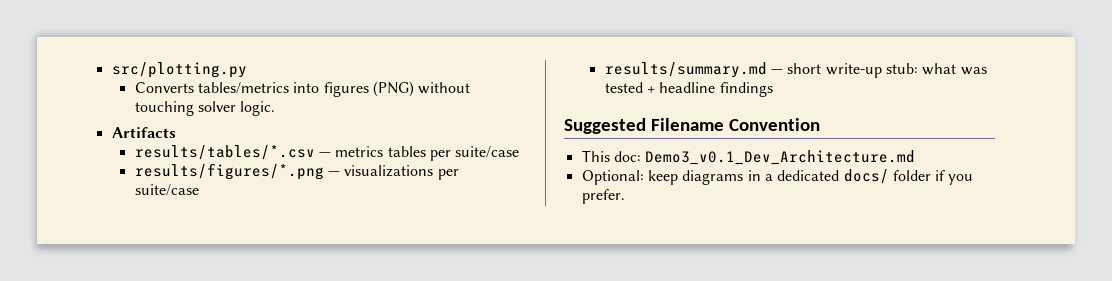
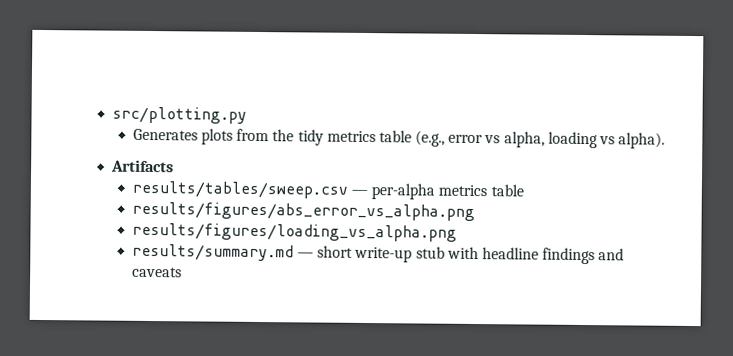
[134,81,471,97] [134,101,276,116] [111,127,176,138] [134,145,520,161] [134,163,459,180] [134,184,199,196] [604,62,987,78] [604,82,773,97] [564,118,820,134] [581,150,916,165] [581,169,974,185] [581,189,625,204] Converts tables/metrics into figures (PNG) without touching solver logic. // Artifacts // results/tables/*.csv — metrics tables per suite/case // results/figures/*.png — visualizations per suite/case // results/summary.md — short write-up stub: what was tested + headline findings // Suggested Filename Convention // This doc: Demo3_v0.1_Dev_Architecture.md // Optional: keep diagrams in a dedicated docs/ folder if you prefer. -> [132,128,666,149] [111,159,175,173] [131,180,524,200] [131,201,475,222] [131,222,457,242] [131,243,625,265] [131,266,182,278] Generates plots from the tidy metrics table (e.g., error vs alpha, loading vs alpha). // Artifacts // results/tables/sweep.csv — per-alpha metrics table // results/figures/abs_error_vs_alpha.png // results/figures/loading_vs_alpha.png // results/summary.md — short write-up stub with headline findings and caveats

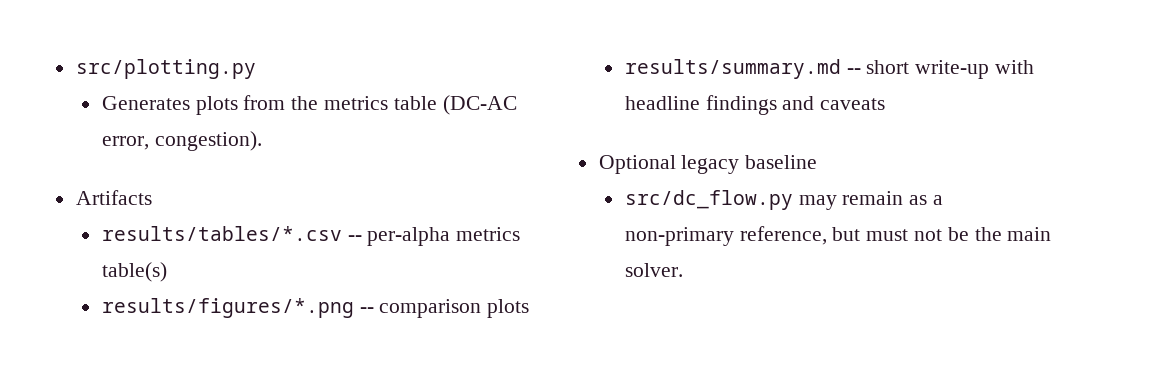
[297,129,666,149] [111,159,175,173] [131,180,524,200] [131,201,475,222] [131,222,457,242] tidy metrics table (e.g., error vs alpha, loading vs alpha). // Artifacts // results/tables/sweep.csv — per-alpha metrics table // results/figures/abs_error_vs_alpha.png // results/figures/loading_vs_alpha.png -> [324,95,517,115] [101,131,262,151] [75,190,152,205] [101,226,521,246] [101,262,167,282] [101,298,530,318] metrics table (DC-AC error, congestion). // Artifacts // results/tables/*.csv -- per-alpha metrics table(s) // results/figures/*.png -- comparison plots
[297,252,315,258] — -> [846,68,861,74] --
[415,246,445,259] stub -> (990, 69) none
(182, 272) none -> [598,155,818,174] [624,190,944,210] [624,226,1052,246] [624,263,683,277] // Optional legacy baseline // src/dc_flow.py may remain as a non-primary reference, but must not be the main solver.

